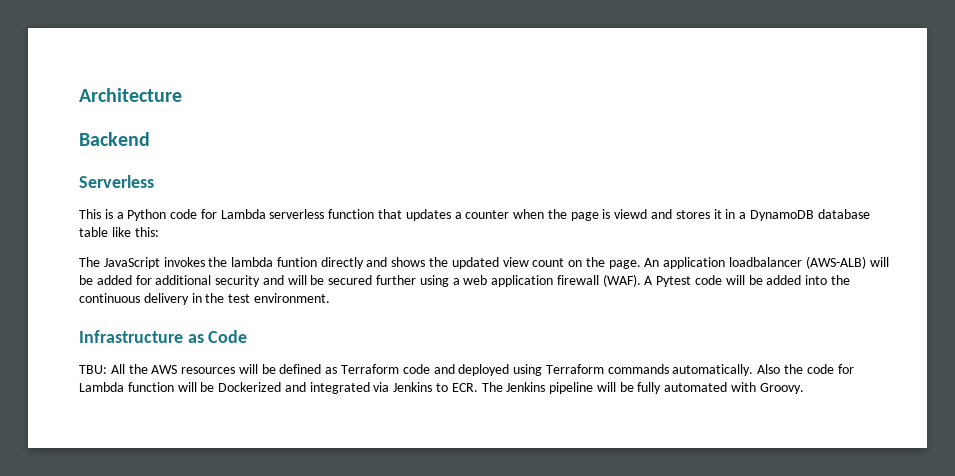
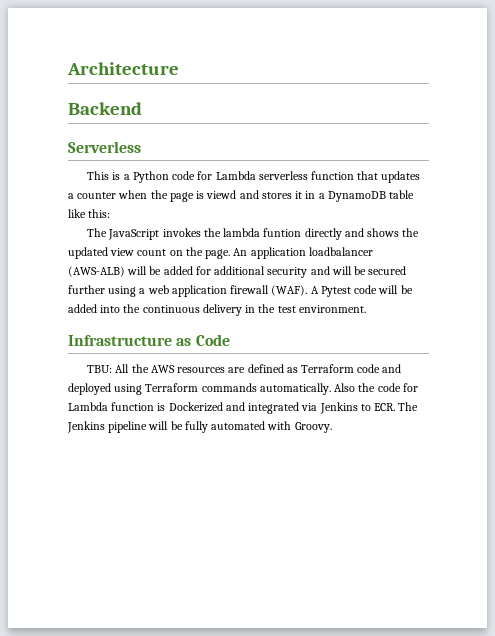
[817,209,870,219] database -> (386, 196) none
[238,364,276,374] will be -> [228,367,246,373] are
[177,382,215,392] will be -> [157,403,166,411] is

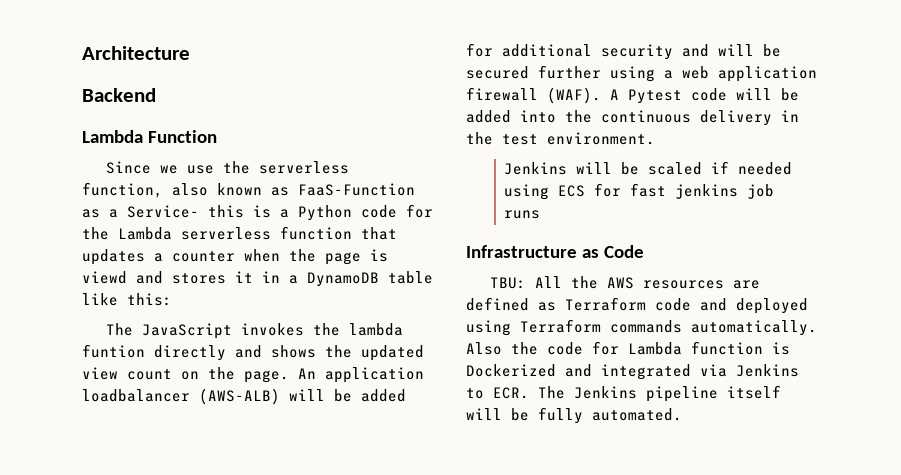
[68,141,141,153] [87,171,110,180] Serverless // This -> [82,130,218,143] [106,161,350,174] [82,182,415,198] [82,205,244,218] Lambda Function // Since we use the serverless function, also known as FaaS-Function as a Service- this
(213, 175) none -> [82,227,109,240] the
(366, 309) none -> [504,161,793,175] [504,183,775,200] [504,210,541,219] // Jenkins will be scaled if needed using ECS for fast jenkins job runs
(148, 427) none -> [727,385,781,399] itself
[211,421,332,433] automated with Groovy. -> [592,408,682,421] automated.

